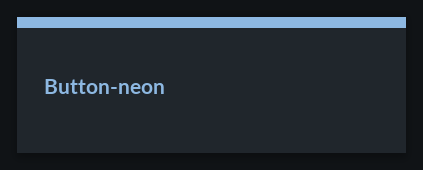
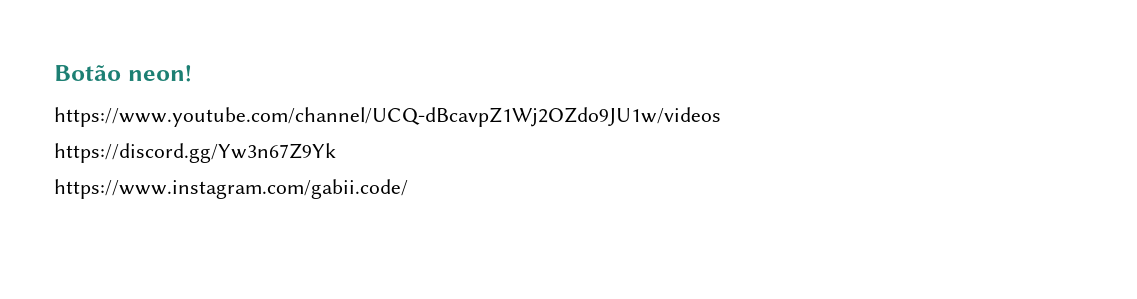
[44,79,165,94] Button-neon -> [54,65,192,82] [54,107,721,127] [54,143,336,163] [54,179,408,199] Botão neon! // https://www.youtube.com/channel/UCQ-dBcavpZ1Wj2OZdo9JU1w/videos // https://discord.gg/Yw3n67Z9Yk // https://www.instagram.com/gabii.code/

